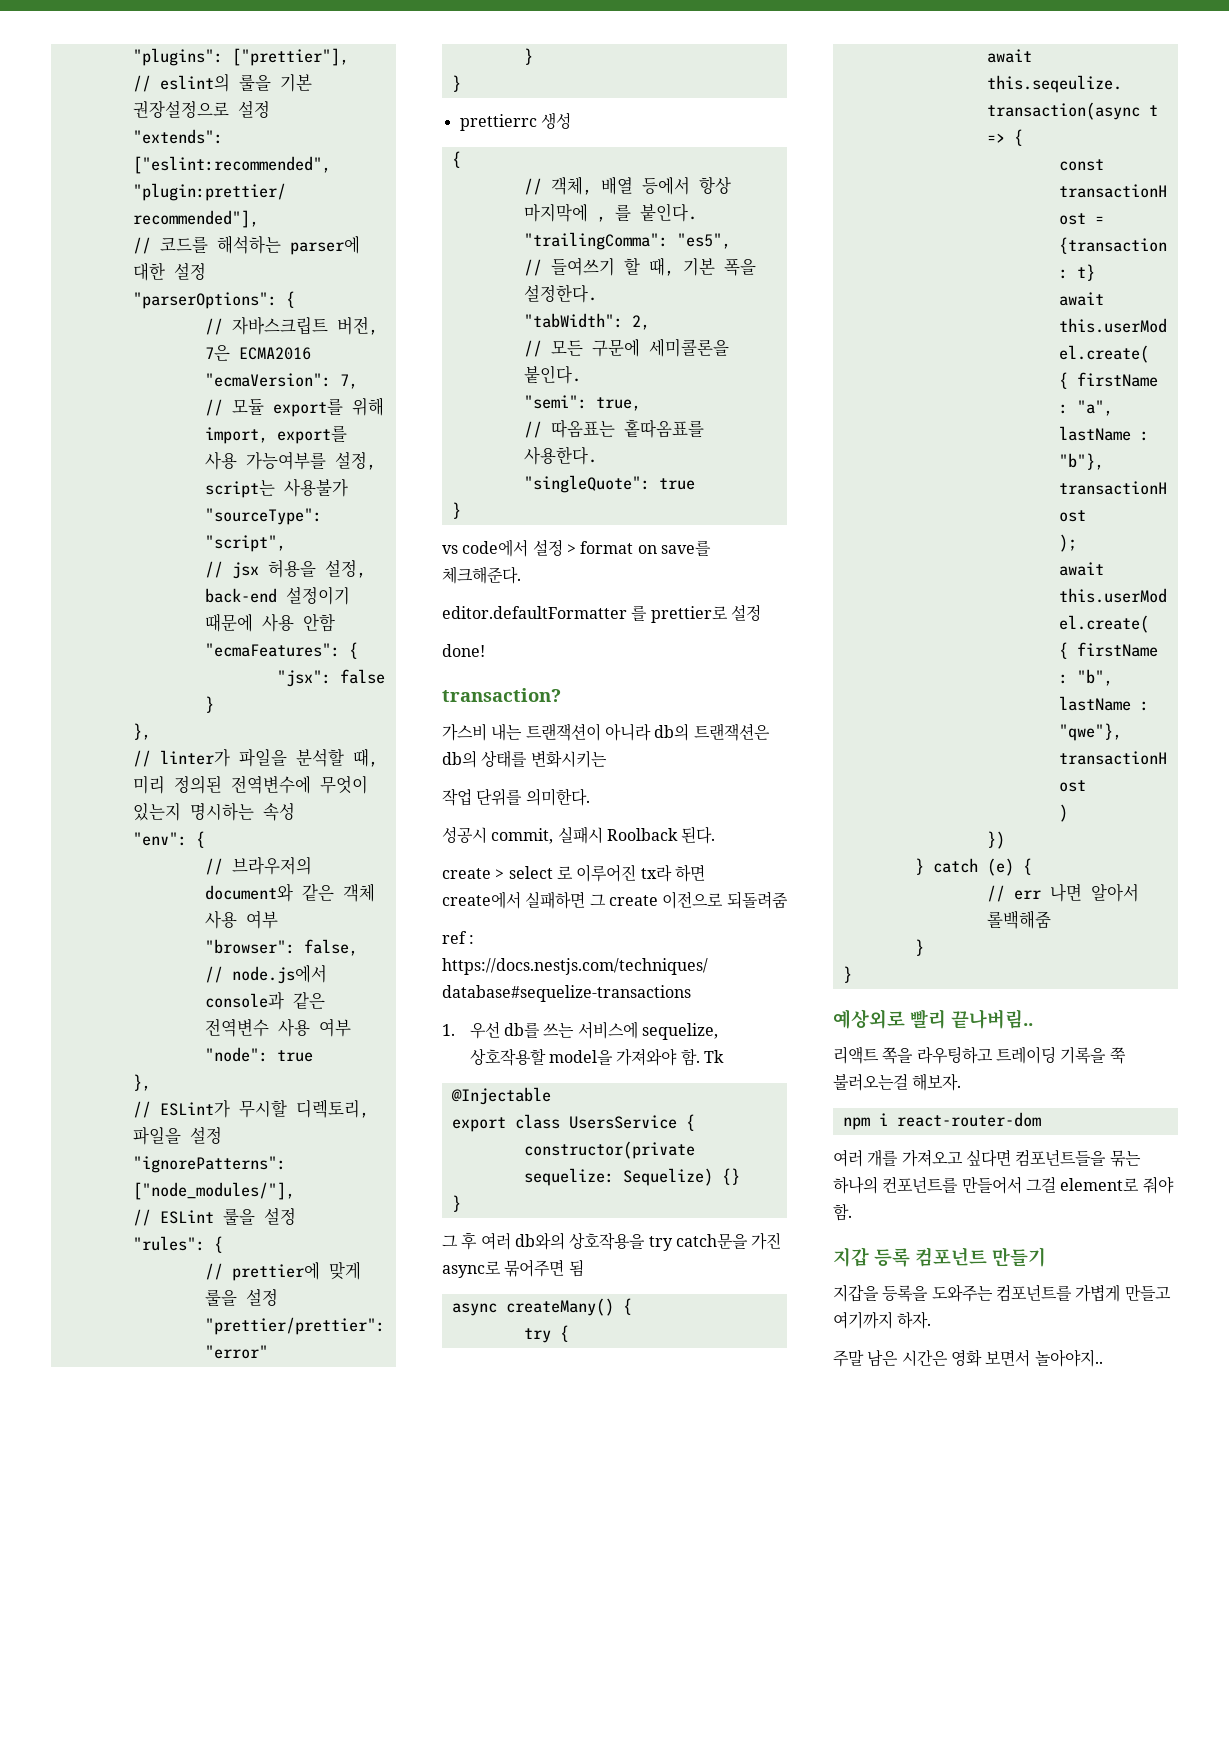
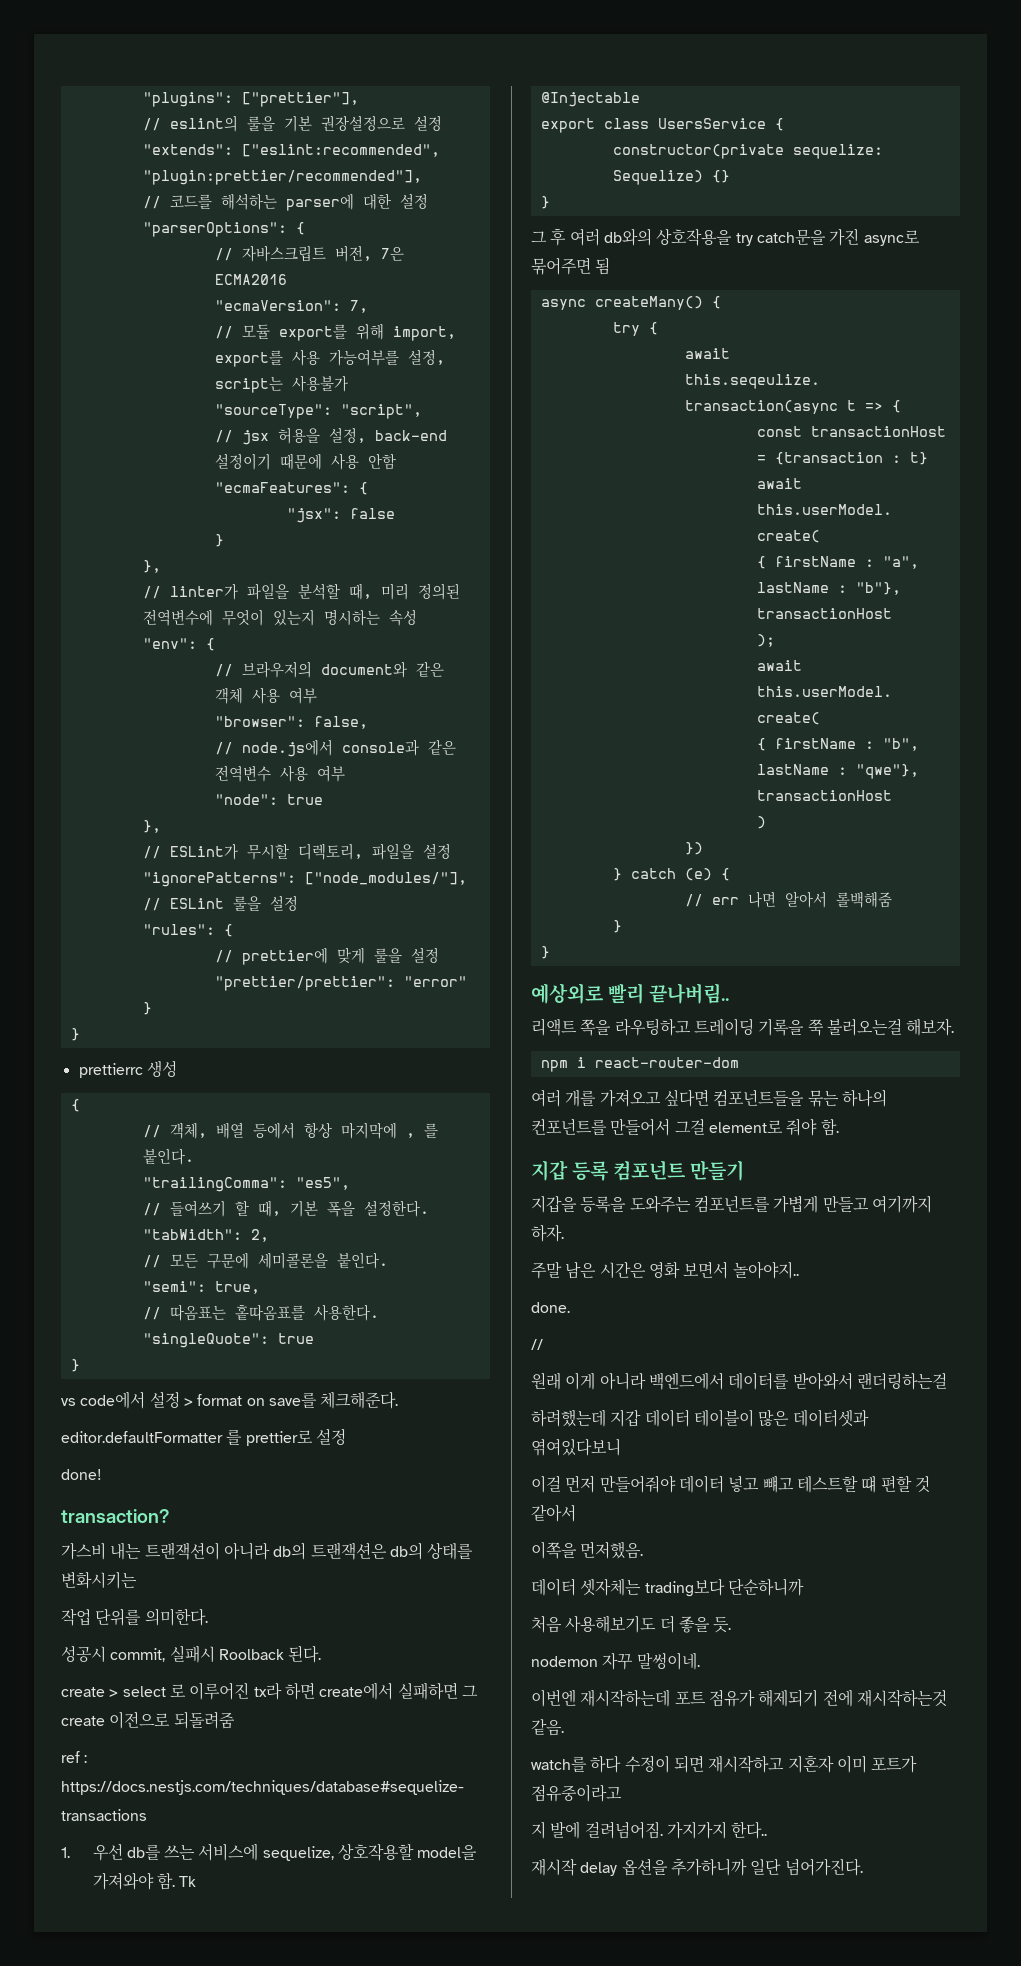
(1103, 1358) none -> [531,1302,570,1313] [531,1339,543,1350] [531,1372,947,1390] [531,1409,869,1427] [531,1438,621,1456] [531,1475,930,1493] [531,1504,576,1522] [531,1541,644,1559] [531,1578,804,1597] [531,1615,732,1633] [531,1652,700,1670] [531,1689,947,1707] [531,1718,564,1736] [531,1755,918,1773] [531,1784,622,1802] [531,1821,768,1839] [531,1858,863,1876] // done. // // // 원래 이게 아니라 백엔드에서 데이터를 받아와서 랜더링하는걸 // 하려했는데 지갑 데이터 테이블이 많은 데이터셋과 엮여있다보니 // 이걸 먼저 만들어줘야 데이터 넣고 뺴고 테스트할 떄 편할 것 같아서 // 이쪽을 먼저했음. // 데이터 셋자체는 trading보다 단순하니까 // 처음 사용해보기도 더 좋을 듯. // nodemon 자꾸 말썽이네. // 이번엔 재시작하는데 포트 점유가 해제되기 전에 재시작하는것 같음. // watch를 하다 수정이 되면 재시작하고 지혼자 이미 포트가 점유중이라고 // 지 발에 걸려넘어짐. 가지가지 한다.. // 재시작 delay 옵션을 추가하니까 일단 넘어가진다.

